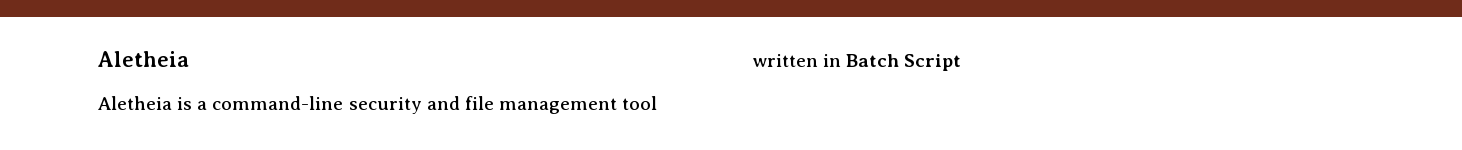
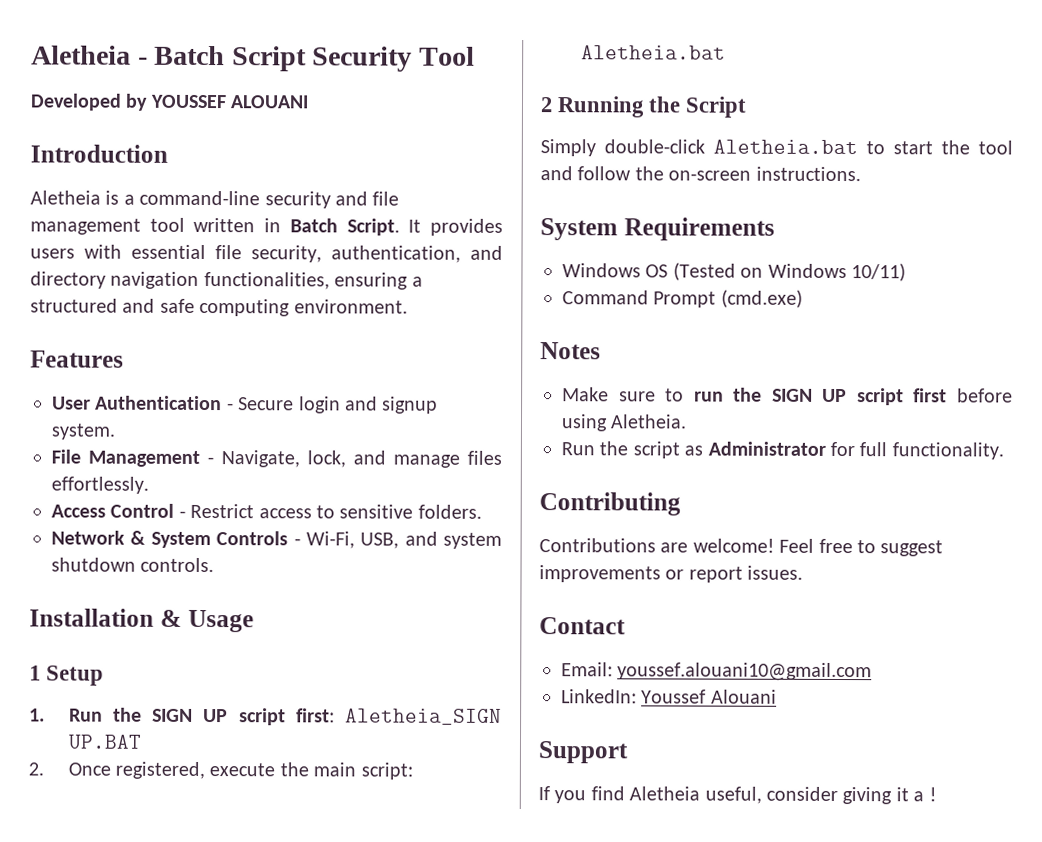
[98,51,189,67] Aletheia -> [31,45,475,72] [30,93,310,111] [30,144,168,163] Aletheia - Batch Script Security Tool // Developed by YOUSSEF ALOUANI // Introduction
[904,54,962,71] Script -> [346,218,504,236] [30,244,503,263] [30,271,423,290] [30,298,408,317] [30,350,124,368] [52,395,439,414] [51,423,115,440] [51,449,502,468] [51,476,149,494] [51,503,482,519] [51,530,502,549] [51,557,215,573] [29,608,254,633] [29,665,105,686] [29,707,503,726] [67,734,142,749] [28,761,413,780] [580,45,726,60] [540,96,748,118] [540,139,1013,157] [540,166,861,182] [540,217,775,241] [562,262,906,282] [562,289,803,308] [540,342,601,360] [562,387,1013,406] [561,414,688,432] [561,441,1004,460] [539,492,681,516] [539,538,944,557] [539,565,804,583] [539,617,626,635] [561,662,873,682] [561,689,777,704] [538,741,628,764] [538,786,937,805] Script. It provides users with essential file security, authentication, and directory navigation functionalities, ensuring a structured and safe computing environment. // Features // User Authentication - Secure login and signup system. // File Management - Navigate, lock, and manage files effortlessly. // Access Control - Restrict access to sensitive folders. // Network & System Controls - Wi-Fi, USB, and system shutdown controls. // Installation & Usage // 1 Setup // 1. Run the SIGN UP script first: Aletheia_SIGN UP.BAT // 2. Once registered, execute the main script: Aletheia.bat // 2 Running the Script // Simply double-click Aletheia.bat to start the tool and follow the on-screen instructions. // System Requirements // Windows OS (Tested on Windows 10/11) // Command Prompt (cmd.exe) // Notes // Make sure to run the SIGN UP script first before using Aletheia. // Run the script as Administrator for full functionality. // Contributing // Contributions are welcome! Feel free to suggest improvements or report issues. // Contact // Email: youssef.alouani10@gmail.com // LinkedIn: Youssef Alouani // Support // If you find Aletheia useful, consider giving it a !

